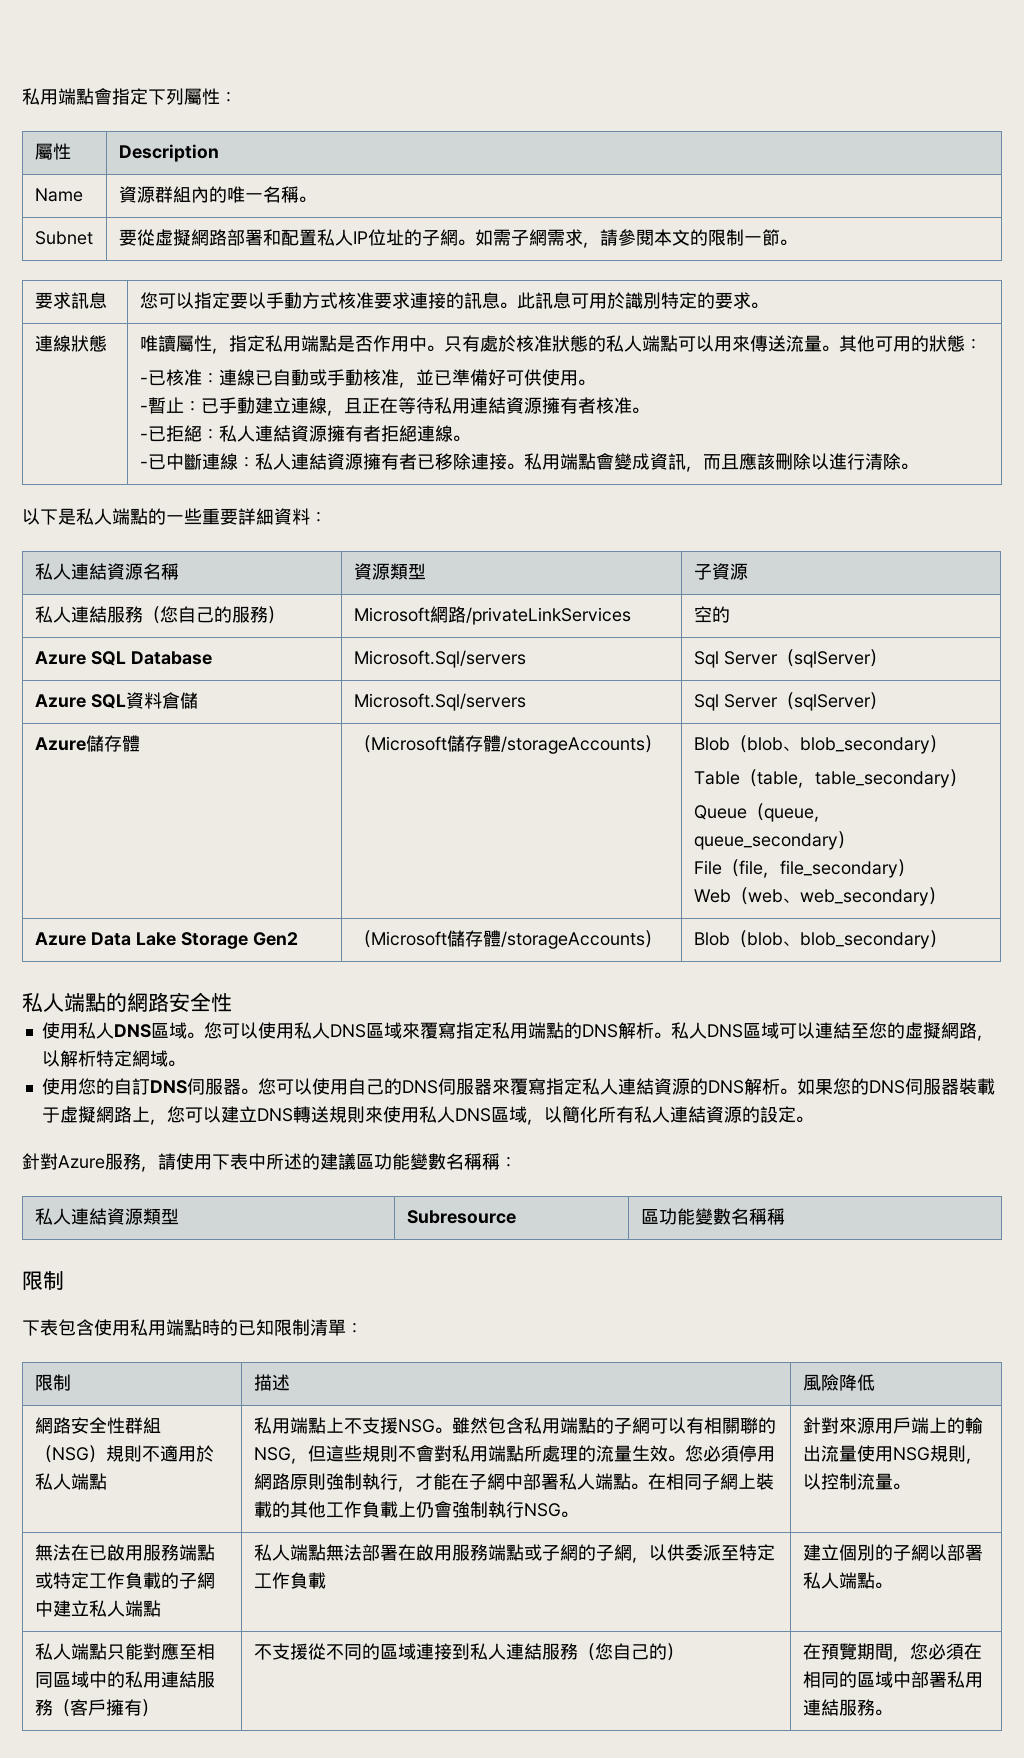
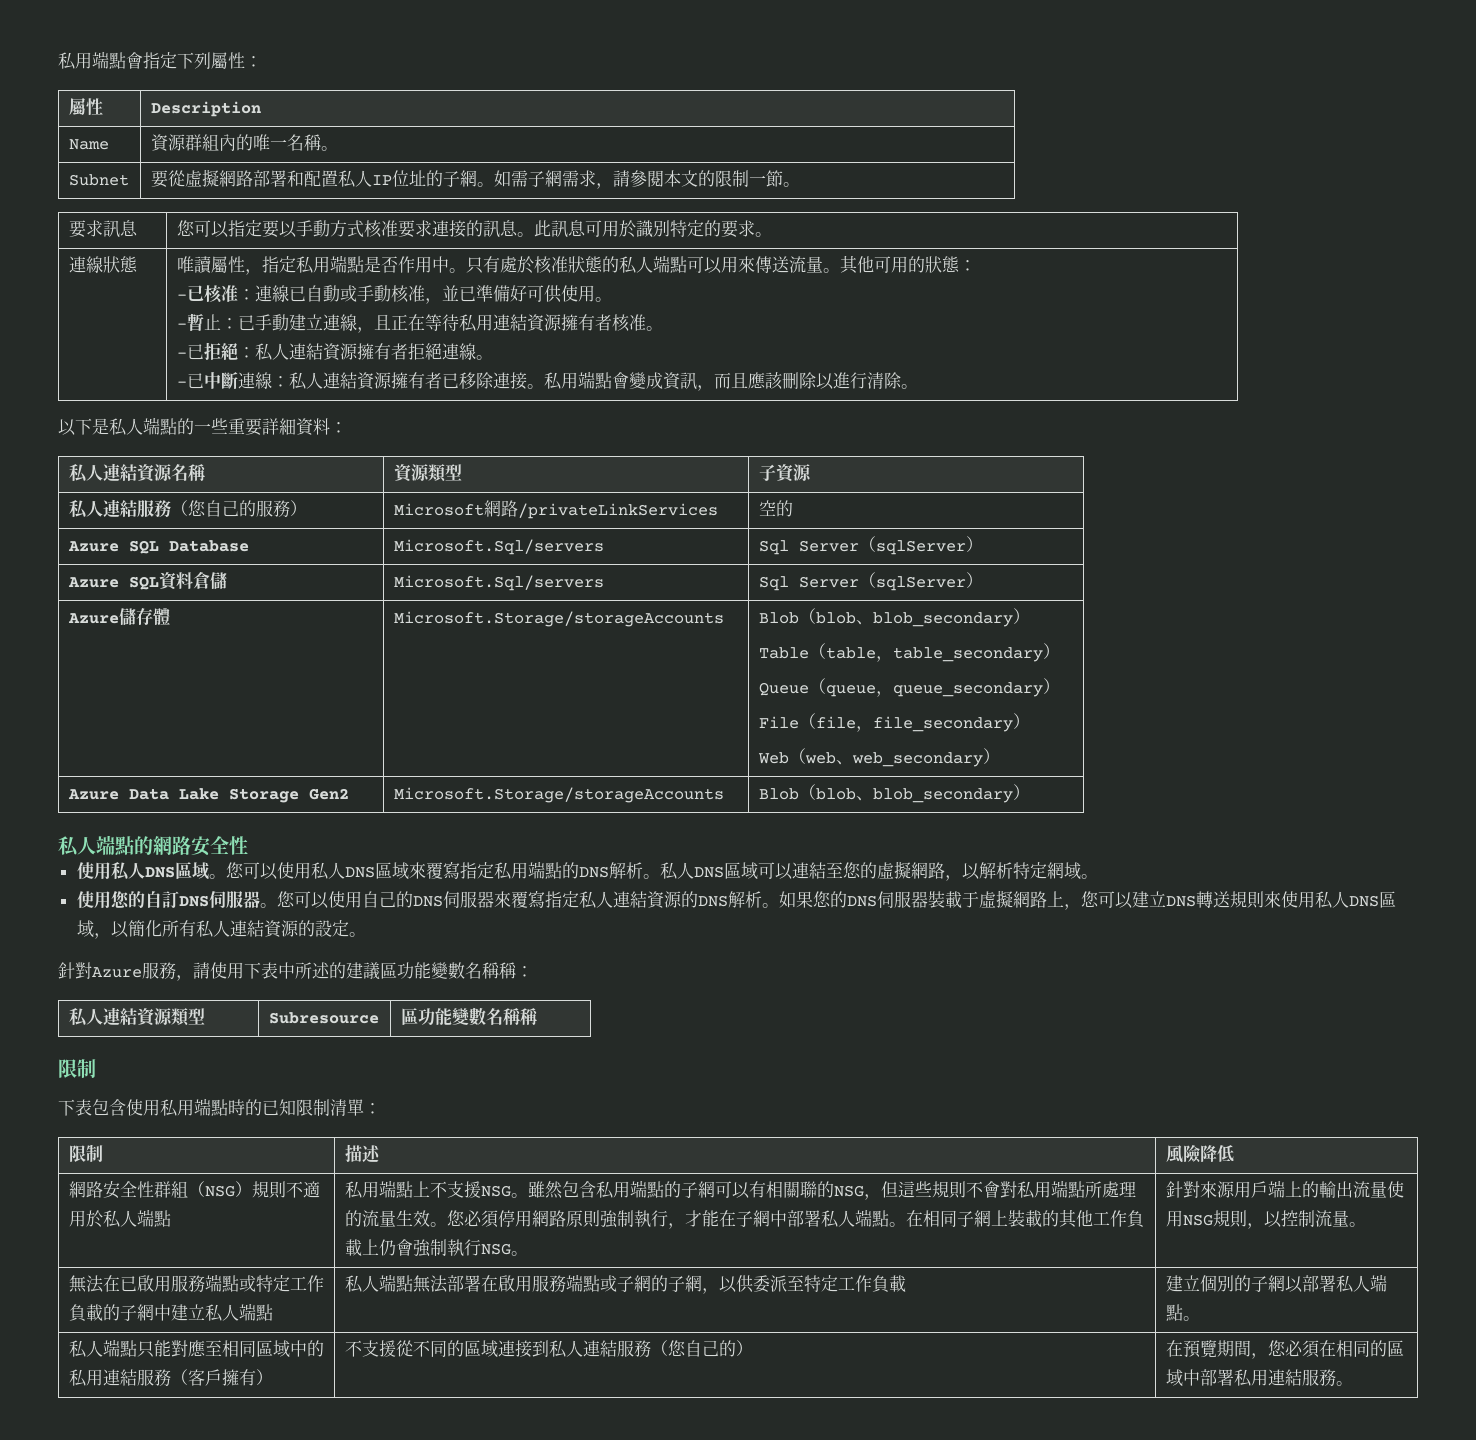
[353,735,662,754] （Microsoft儲存體/storageAccounts） -> [393,611,724,627] Microsoft.Storage/storageAccounts
[353,930,662,949] （Microsoft儲存體/storageAccounts） -> [393,787,724,803] Microsoft.Storage/storageAccounts

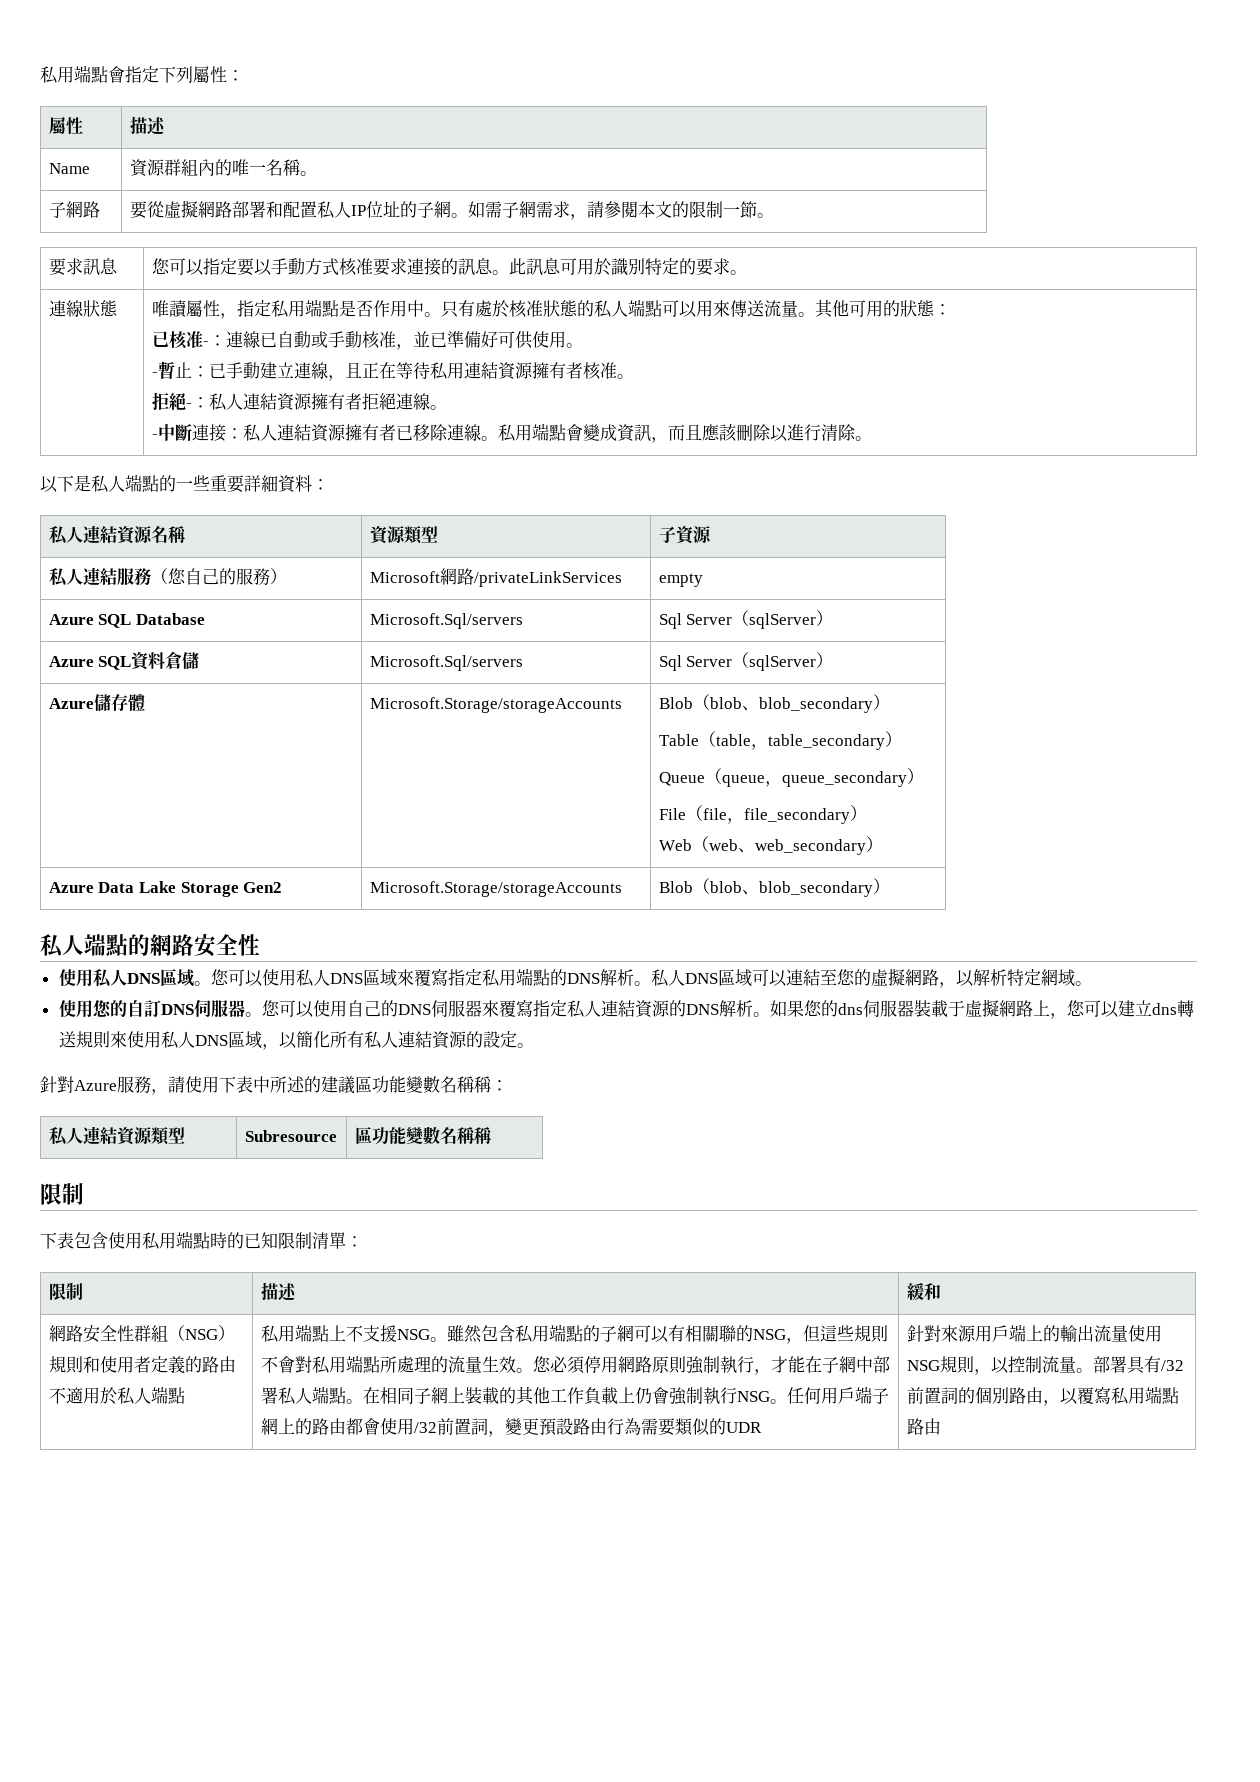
[150,101,261,117] Description -> [129,116,166,135] 描述
[68,174,129,186] Subnet -> [48,201,100,218] 子網路
[176,285,238,303] -已核准 -> [151,331,209,349] 已核准-
[176,342,238,360] -已拒絕 -> [151,392,192,410] 拒絕-
[186,372,272,390] 已中斷連線 -> [157,424,226,442] 中斷連接
[509,372,527,390] 接 -> [463,424,481,441] 線
[758,500,793,517] 空的 -> [658,573,703,587] empty
[846,895,877,907] DNS -> [837,1003,863,1015] dns
[1165,895,1196,907] DNS -> [1151,1003,1177,1015] dns
[1165,1145,1234,1163] 風險降低 -> [906,1283,941,1300] 緩和
(286, 1190) none -> [82,1356,236,1374] 和使用者定義的路由
(528, 1253) none -> [786,1386,889,1404] [260,1418,762,1437] 任何用戶端子網上的路由都會使用/32前置詞，變更預設路由行為需要類似的UDR
[68,1274,324,1293] [68,1303,273,1322] [344,1274,906,1294] [1165,1274,1387,1293] [1165,1304,1200,1321] [68,1339,324,1358] [68,1369,273,1387] [344,1340,753,1358] [1165,1340,1404,1359] [1165,1369,1353,1387] // 無法在已啟用服務端點或特定工作負載的子網中建立私人端點 | 私人端點無法部署在啟用服務端點或子網的子網，以供委派至特定工作負載 | 建立個別的子網以部署私人端點。 // 私人端點只能對應至相同區域中的私用連結服務（客戶擁有） | 不支援從不同的區域連接到私人連結服務（您自己的） | 在預覽期間，您必須在相同的區域中部署私用連結服務。 -> [1092,1356,1184,1374] [906,1386,1179,1406] [906,1418,941,1435] 部署具有/32前置詞的個別路由，以覆寫私用端點路由

